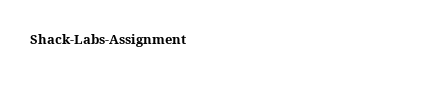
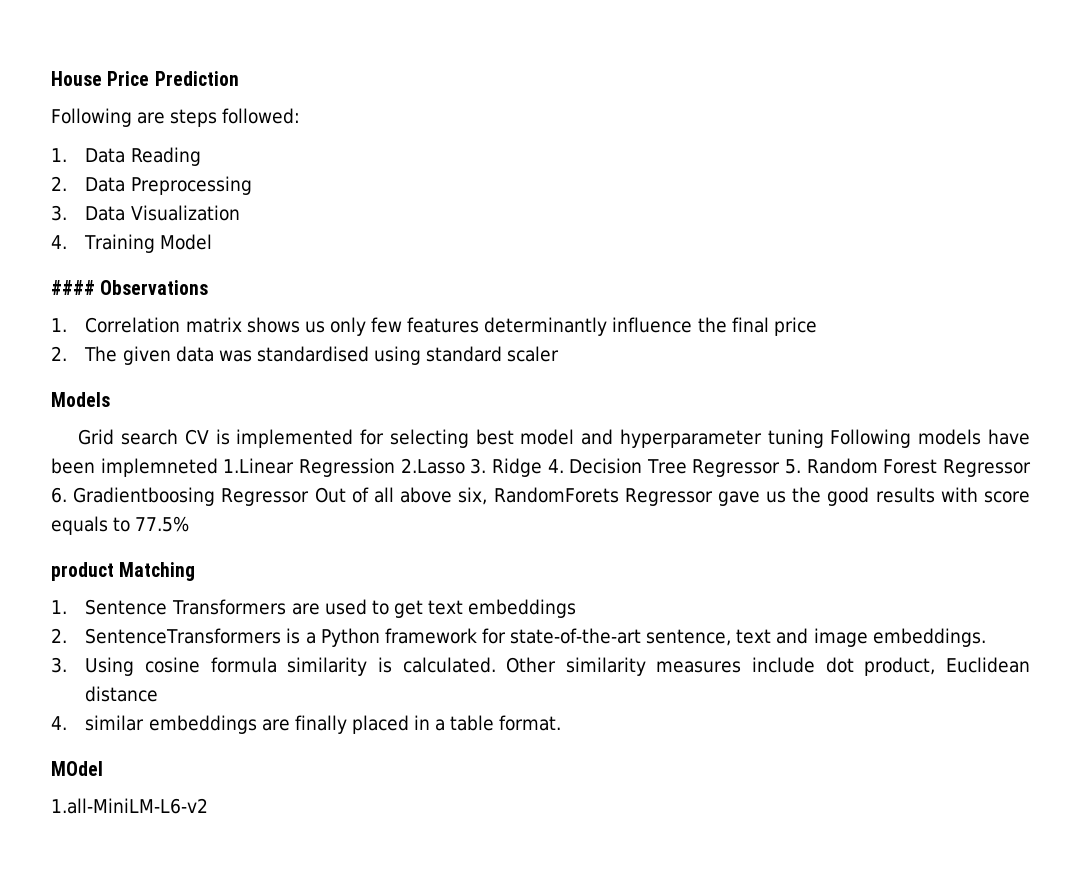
[30,34,186,47] Shack-Labs-Assignment -> [51,71,239,86] [51,108,301,127] [51,147,202,166] [51,176,252,195] [51,205,240,221] [51,234,213,253] [51,280,209,295] [51,317,817,336] [51,346,560,365] [51,392,110,407] [78,429,1031,448] [51,458,1032,477] [51,487,1030,506] [51,516,190,535] [51,562,196,581] [51,599,577,618] [51,628,986,647] [51,657,1030,676] [85,686,159,702] [51,715,562,734] [51,761,103,776] [51,798,208,814] House Price Prediction // Following are steps followed: // 1. Data Reading // 2. Data Preprocessing // 3. Data Visualization // 4. Training Model // #### Observations // 1. Correlation matrix shows us only few features determinantly influence the final price // 2. The given data was standardised using standard scaler // Models // Grid search CV is implemented for selecting best model and hyperparameter tuning Following models have been implemneted 1.Linear Regression 2.Lasso 3. Ridge 4. Decision Tree Regressor 5. Random Forest Regressor 6. Gradientboosing Regressor Out of all above six, RandomForets Regressor gave us the good results with score equals to 77.5% // product Matching // 1. Sentence Transformers are used to get text embeddings // 2. SentenceTransformers is a Python framework for state-of-the-art sentence, text and image embeddings. // 3. Using cosine formula similarity is calculated. Other similarity measures include dot product, Euclidean distance // 4. similar embeddings are finally placed in a table format. // MOdel // 1.all-MiniLM-L6-v2

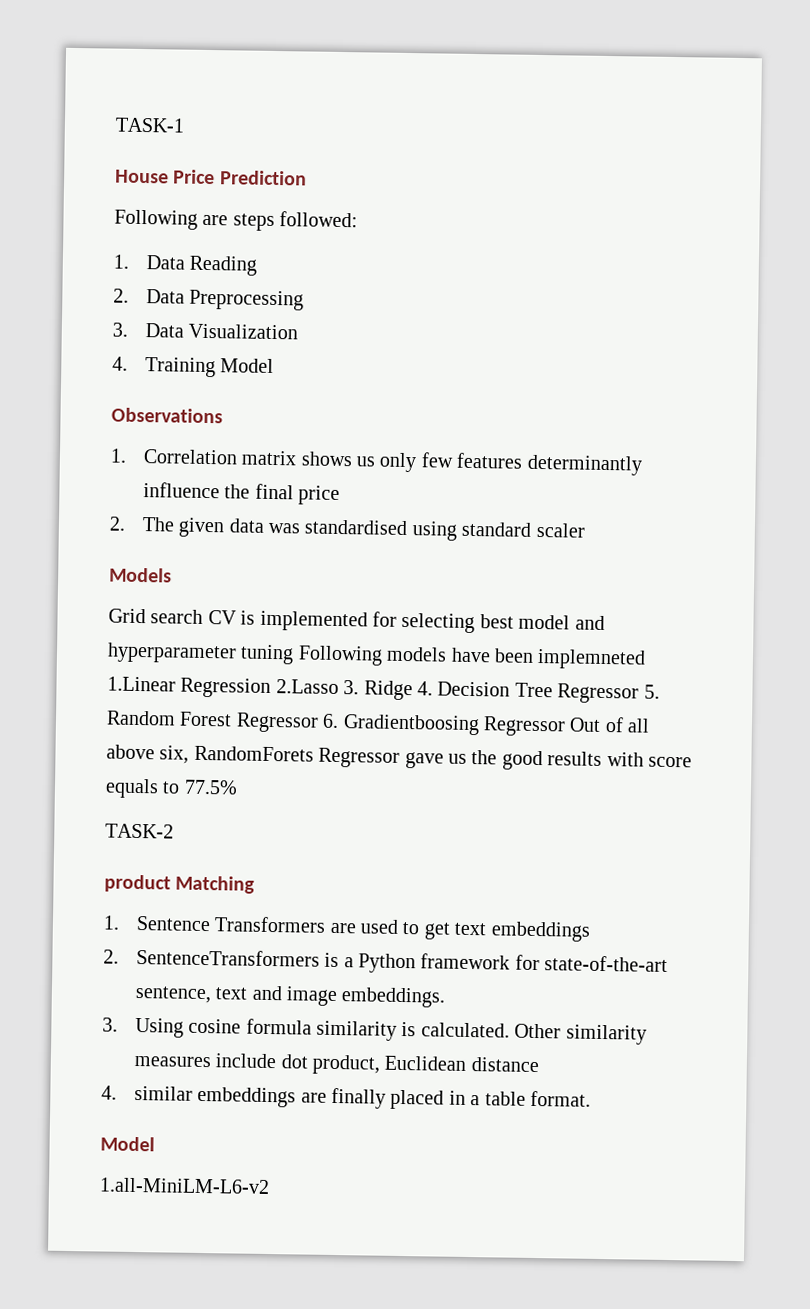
(51, 78) none -> [115,117,185,133] TASK-1 //
[51,280,95,295] #### -> (275, 366) none
(190, 524) none -> [105,823,174,839] // TASK-2
[51,761,103,776] MOdel -> [100,1136,155,1152] Model

